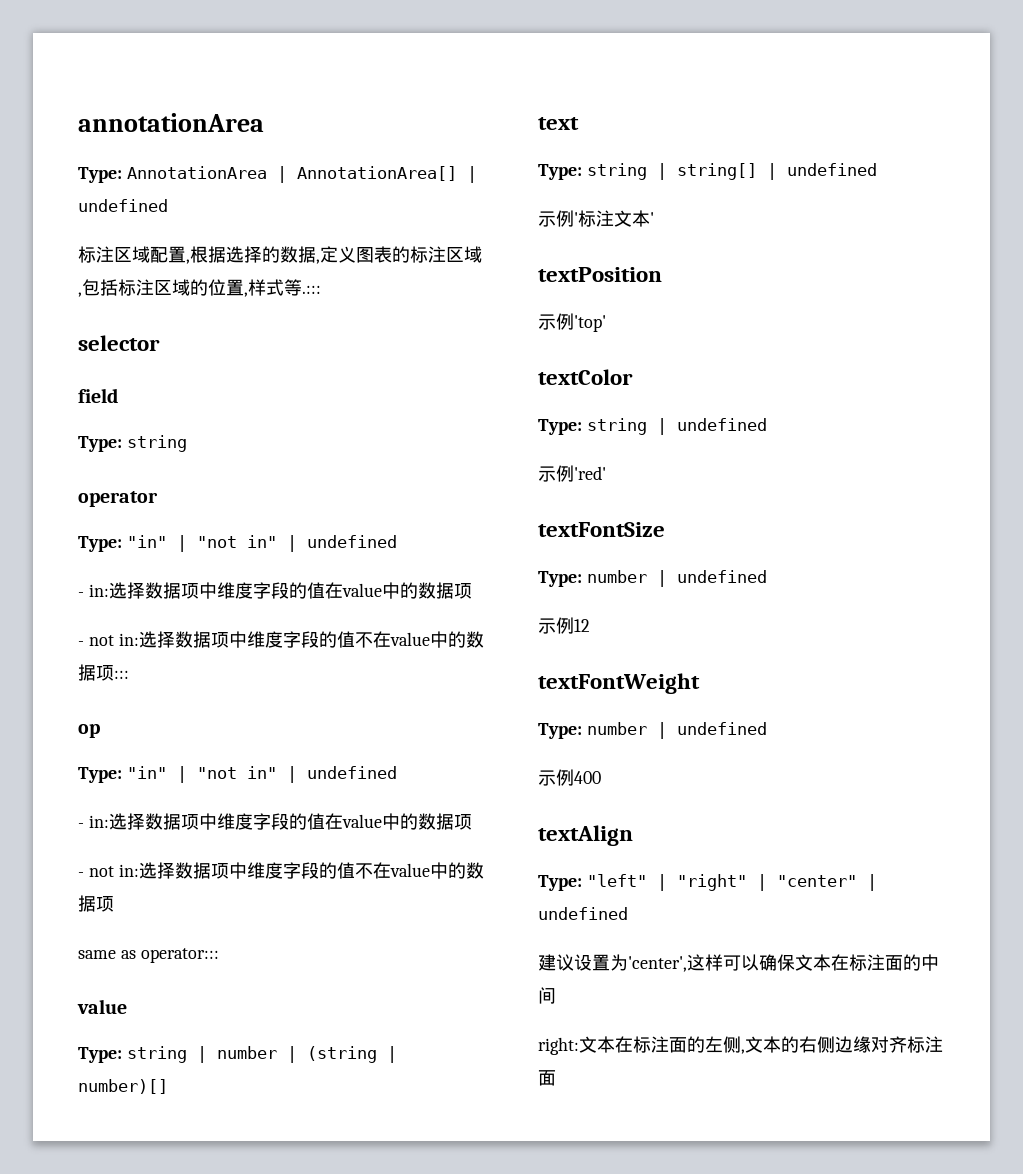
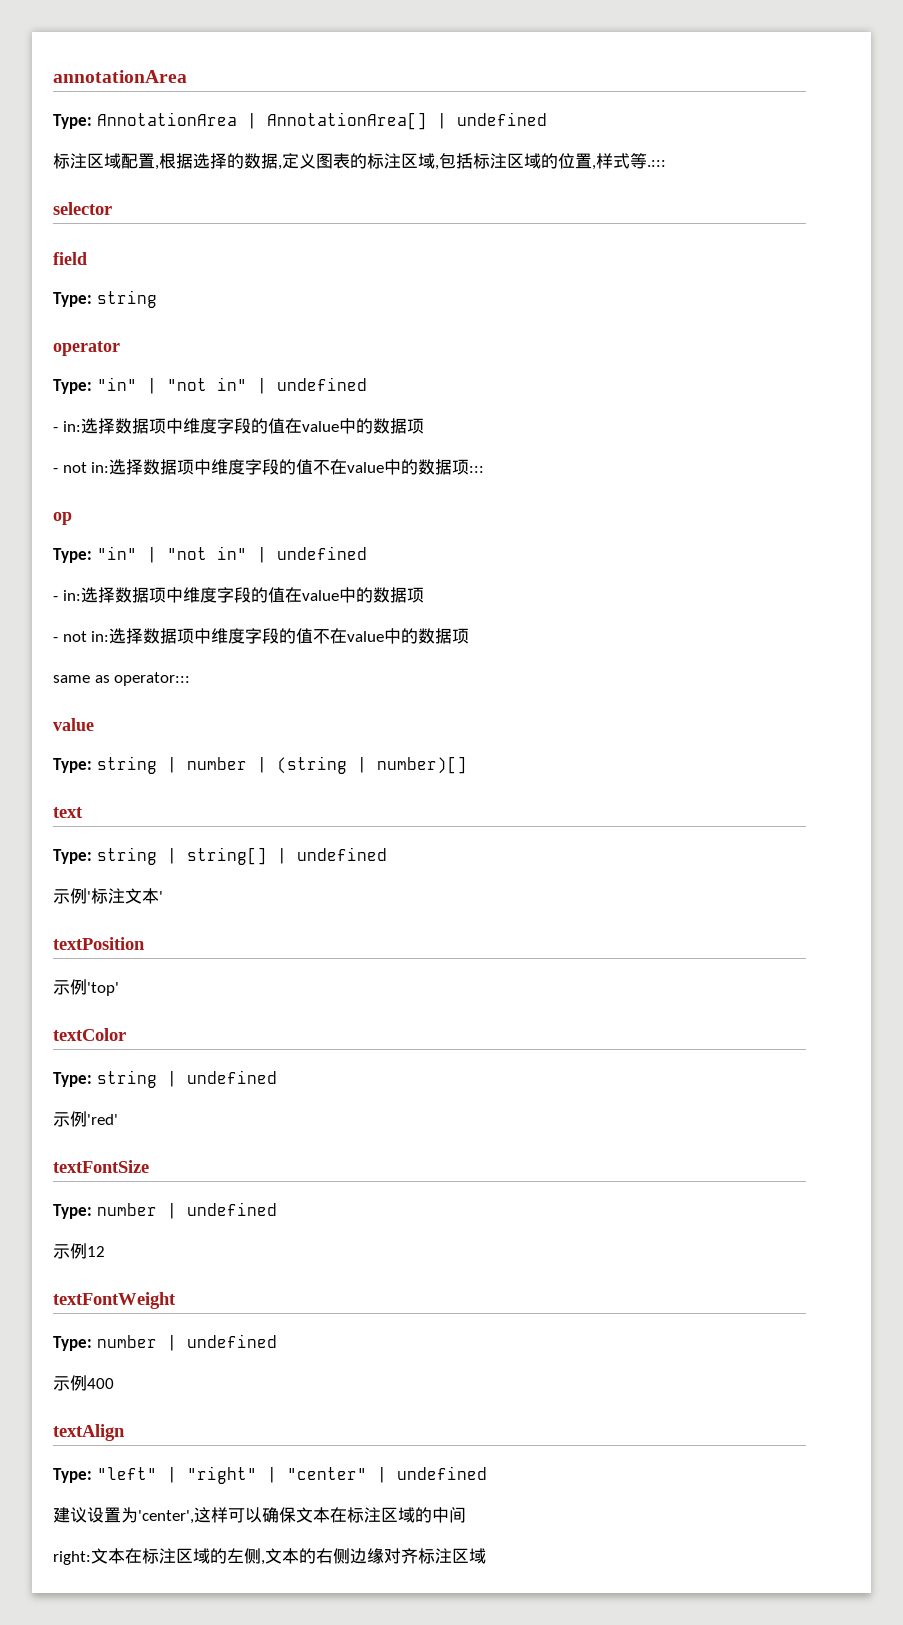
[885,955,903,971] 面 -> [381,1507,415,1523] 区域
[669,1037,687,1053] 面 -> [176,1548,210,1564] 区域
[538,1070,556,1086] 面 -> [452,1548,486,1564] 区域

